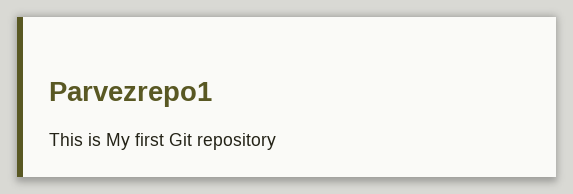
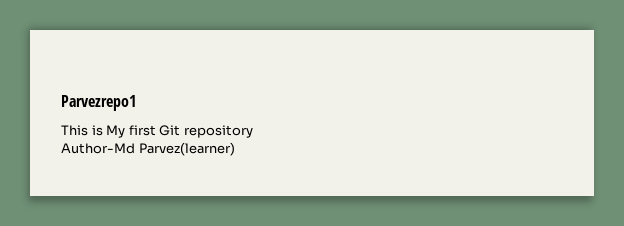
(276, 141) none -> [61,142,235,156] // Author-Md Parvez(learner)

